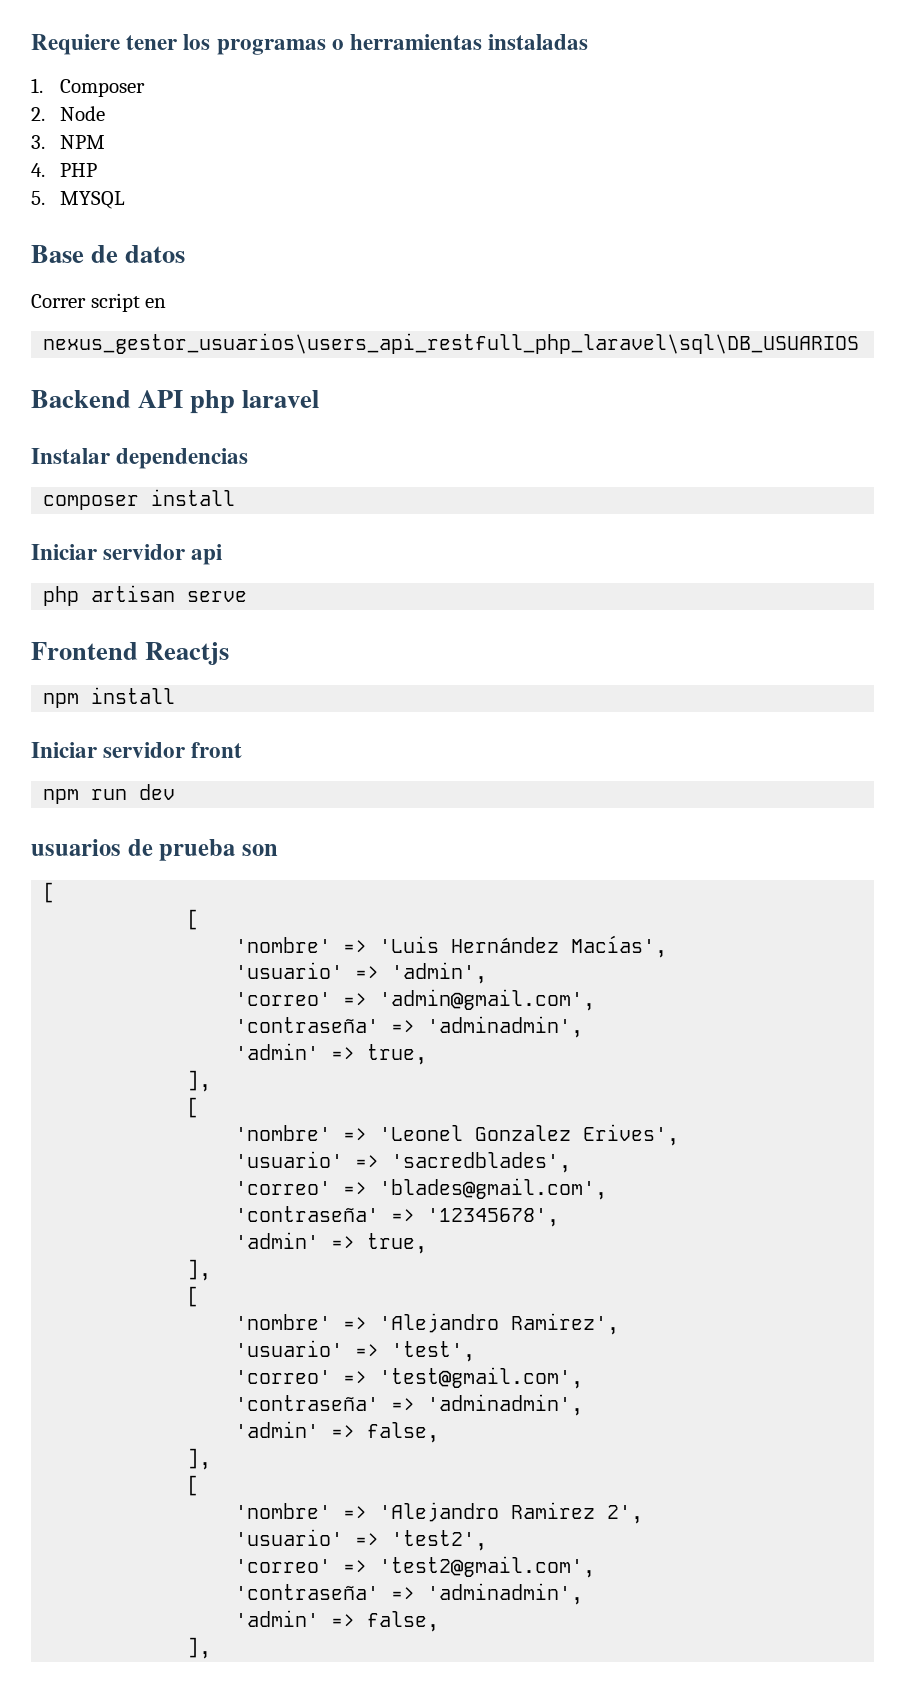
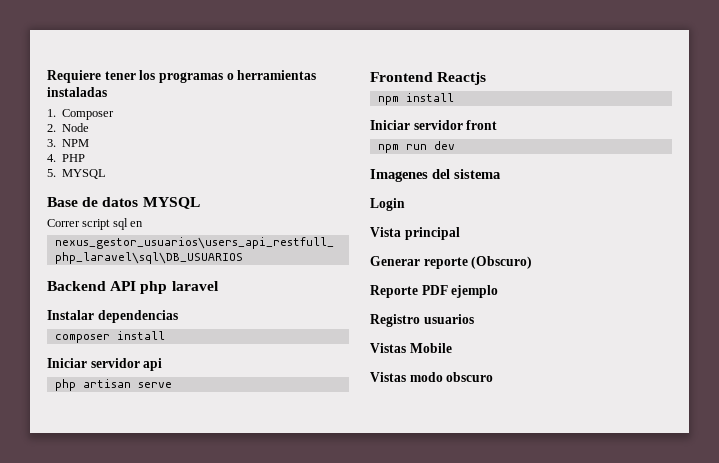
(186, 254) none -> [142,197,200,209] MYSQL
(140, 302) none -> [112,218,128,230] sql
[31,839,278,861] [43,882,56,903] [187,909,200,930] [235,935,668,958] [235,962,488,984] [235,989,596,1011] [235,1016,584,1038] [235,1043,428,1065] [187,1070,212,1092] [187,1097,200,1118] [235,1124,680,1146] [235,1151,572,1173] [235,1178,608,1200] [235,1206,560,1227] [235,1232,428,1254] [187,1259,212,1281] [187,1286,200,1307] [235,1313,620,1335] [235,1340,476,1362] [235,1367,584,1389] [235,1394,584,1416] [235,1421,440,1443] [187,1448,212,1470] [187,1475,200,1496] [235,1502,644,1524] [235,1529,488,1551] [235,1556,596,1578] [235,1583,584,1605] [235,1610,440,1632] [187,1637,212,1659] usuarios de prueba son // [ // [ // 'nombre' => 'Luis Hernández Macías', // 'usuario' => 'admin', // 'correo' => 'admin@gmail.com', // 'contraseña' => 'adminadmin', // 'admin' => true, // ], // [ // 'nombre' => 'Leonel Gonzalez Erives', // 'usuario' => 'sacredblades', // 'correo' => 'blades@gmail.com', // 'contraseña' => '12345678', // 'admin' => true, // ], // [ // 'nombre' => 'Alejandro Ramirez', // 'usuario' => 'test', // 'correo' => 'test@gmail.com', // 'contraseña' => 'adminadmin', // 'admin' => false, // ], // [ // 'nombre' => 'Alejandro Ramirez 2', // 'usuario' => 'test2', // 'correo' => 'test2@gmail.com', // 'contraseña' => 'adminadmin', // 'admin' => false, // ], -> [370,169,501,182] [370,198,405,211] [370,227,460,240] [370,256,533,269] [370,285,499,298] [370,314,474,327] [370,343,452,353] [370,372,494,382] Imagenes del sistema // Login // Vista principal // Generar reporte (Obscuro) // Reporte PDF ejemplo // Registro usuarios // Vistas Mobile // Vistas modo obscuro

